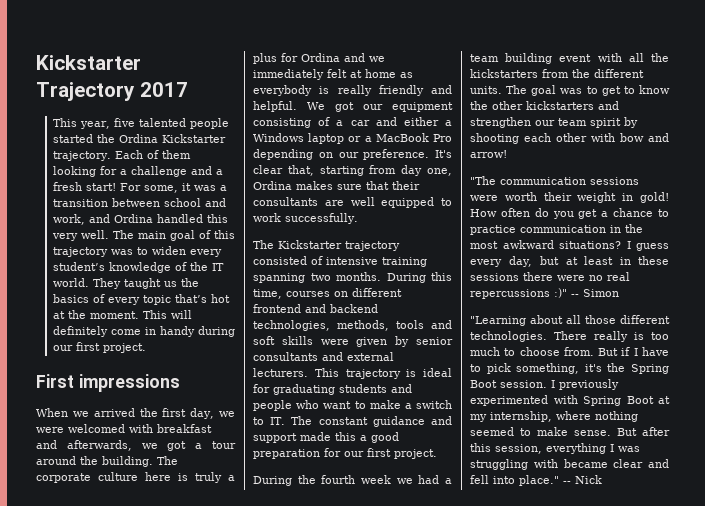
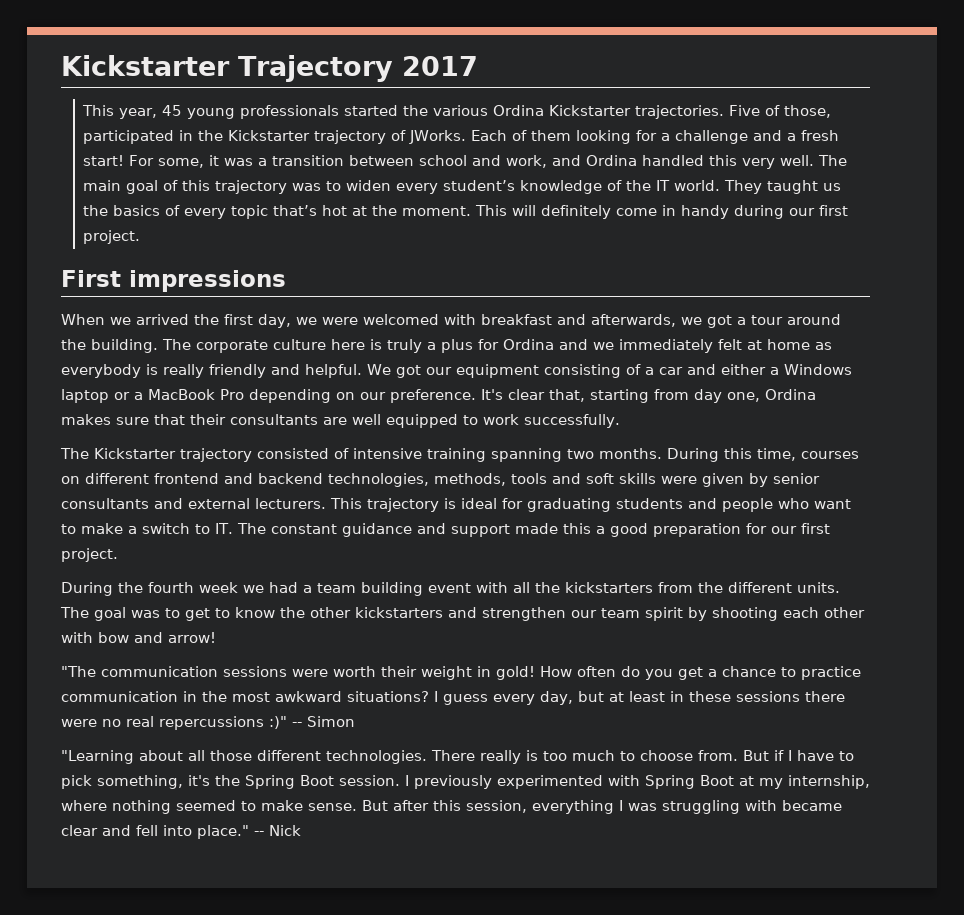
[113,118,229,129] five talented people -> [161,105,339,119] 45 young professionals
(115, 138) none -> [432,105,488,116] various
[52,151,111,161] trajectory. -> [634,105,831,119] [82,130,466,144] trajectories. Five of those, participated in the Kickstarter trajectory of JWorks.

